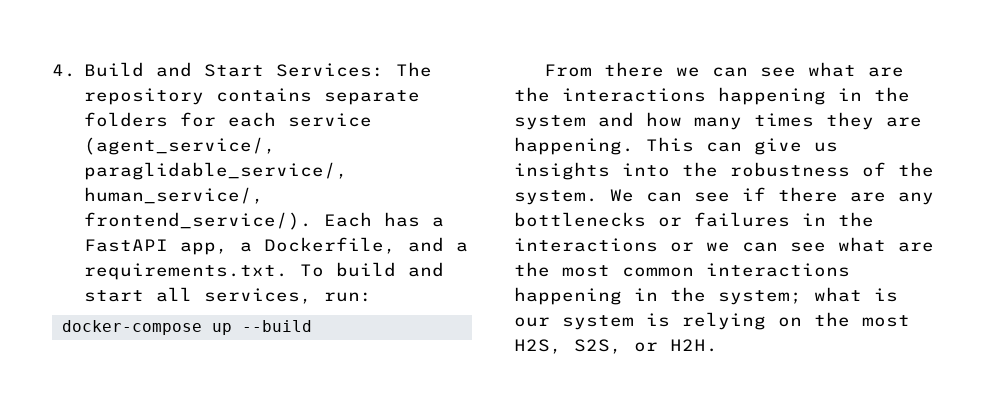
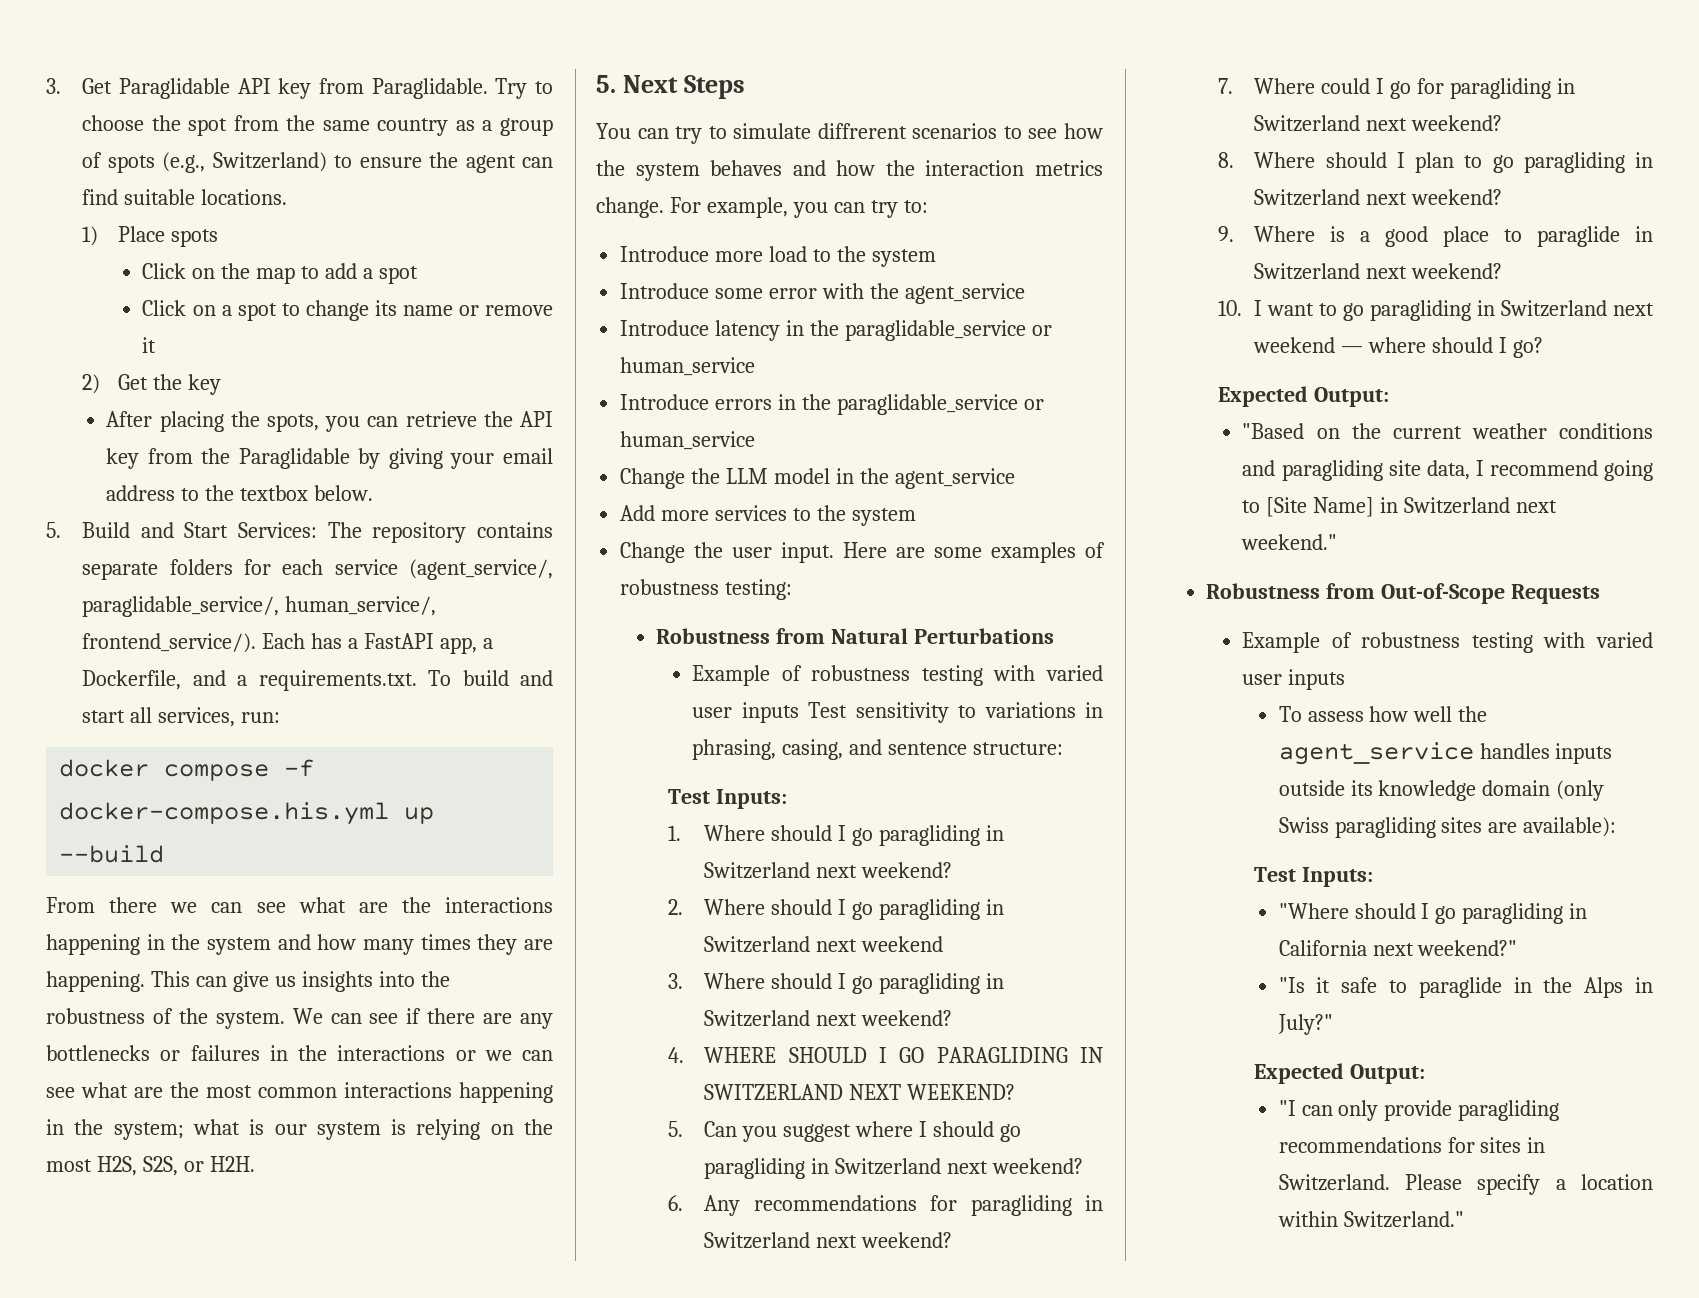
[52,64,76,77] 4. -> [46,78,553,99] [82,115,553,136] [82,152,554,173] [82,189,288,205] [82,226,219,247] [142,263,419,284] [142,300,554,321] [142,337,157,353] [82,374,222,395] [106,411,553,432] [106,448,553,469] [106,485,374,501] [46,522,61,538] 3. Get Paraglidable API key from Paraglidable. Try to choose the spot from the same country as a group of spots (e.g., Switzerland) to ensure the agent can find suitable locations. // 1) Place spots // Click on the map to add a spot // Click on a spot to change its name or remove it // 2) Get the key // After placing the spots, you can retrieve the API key from the Paraglidable by giving your email address to the textbox below. // 5.
[61,320,202,335] docker-compose -> [59,759,315,781] [59,802,390,825] docker compose -f docker-compose.his.yml
(718, 345) none -> [596,75,745,99] [596,123,1103,144] [596,160,1103,181] [596,197,928,218] [620,246,936,267] [620,283,1025,304] [620,320,1052,341] [620,357,756,376] [620,394,1044,415] [620,431,756,450] [620,468,1015,489] [620,505,916,526] [620,542,1105,563] [620,579,793,600] [656,628,1055,644] [692,665,1103,686] [692,702,1103,723] [692,739,1064,760] [668,789,788,809] [668,825,1005,846] [704,862,953,879] [668,899,1005,920] [704,936,944,953] [668,973,1005,994] [704,1010,953,1027] [668,1047,1103,1063] [704,1084,1016,1100] [668,1121,1022,1142] [704,1158,1084,1179] [668,1195,1103,1216] [704,1232,953,1249] [1218,78,1576,99] [1254,115,1503,132] [1218,152,1653,173] [1254,189,1503,206] [1218,226,1653,247] [1254,263,1503,280] [1218,300,1654,321] [1253,337,1544,358] [1218,386,1390,407] [1242,423,1653,439] [1242,460,1653,481] [1242,497,1558,517] [1241,534,1338,550] [1206,583,1601,604] [1242,632,1653,653] [1242,669,1346,690] [1278,706,1488,722] [1278,742,1613,765] [1278,780,1605,801] [1278,817,1617,838] [1254,867,1374,887] [1278,903,1588,924] [1278,940,1518,956] [1278,977,1653,998] [1277,1014,1333,1035] [1254,1063,1426,1084] [1278,1100,1560,1121] [1278,1137,1546,1153] [1278,1174,1653,1195] [1277,1211,1464,1228] // 5. Next Steps // You can try to simulate diffrerent scenarios to see how the system behaves and how the interaction metrics change. For example, you can try to: // Introduce more load to the system // Introduce some error with the agent_service // Introduce latency in the paraglidable_service or human_service // Introduce errors in the paraglidable_service or human_service // Change the LLM model in the agent_service // Add more services to the system // Change the user input. Here are some examples of robustness testing: // Robustness from Natural Perturbations // Example of robustness testing with varied user inputs Test sensitivity to variations in phrasing, casing, and sentence structure: // Test Inputs: // 1. Where should I go paragliding in Switzerland next weekend? // 2. Where should I go paragliding in Switzerland next weekend // 3. Where should I go paragliding in Switzerland next weekend? // 4. WHERE SHOULD I GO PARAGLIDING IN SWITZERLAND NEXT WEEKEND? // 5. Can you suggest where I should go paragliding in Switzerland next weekend? // 6. Any recommendations for paragliding in Switzerland next weekend? // 7. Where could I go for paragliding in Switzerland next weekend? // 8. Where should I plan to go paragliding in Switzerland next weekend? // 9. Where is a good place to paraglide in Switzerland next weekend? // 10. I want to go paragliding in Switzerland next weekend — where should I go? // Expected Output: // "Based on the current weather conditions and paragliding site data, I recommend going to [Site Name] in Switzerland next weekend." // Robustness from Out-of-Scope Requests // Example of robustness testing with varied user inputs // To assess how well the agent_service handles inputs outside its knowledge domain (only Swiss paragliding sites are available): // Test Inputs: // "Where should I go paragliding in California next weekend?" // "Is it safe to paraglide in the Alps in July?" // Expected Output: // "I can only provide paragliding recommendations for sites in Switzerland. Please specify a location within Switzerland."

